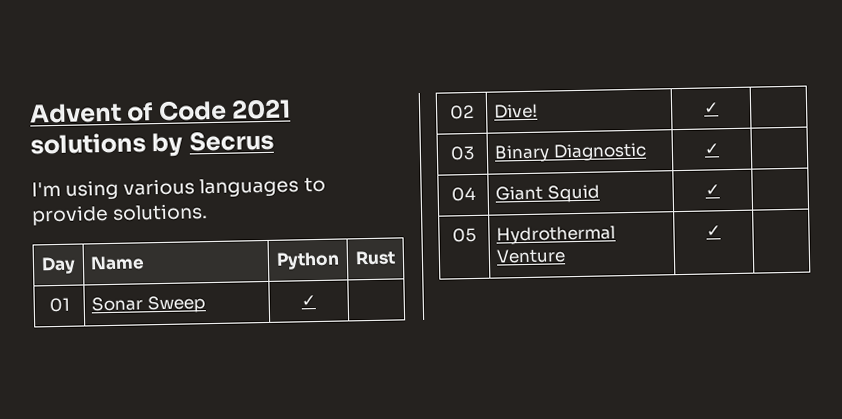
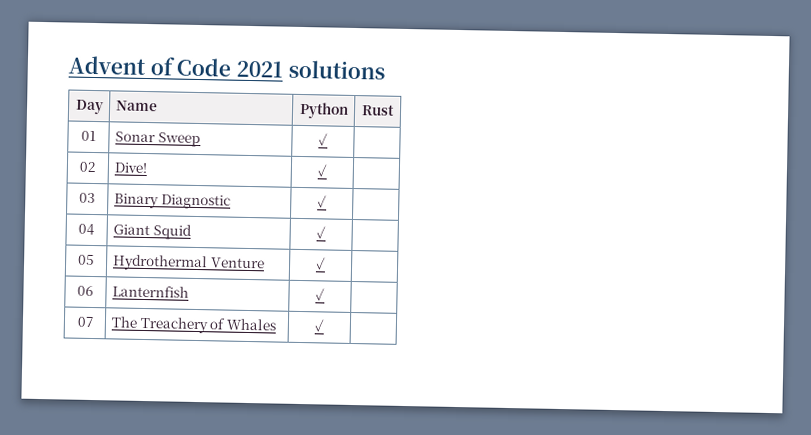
[151,129,274,158] [31,176,326,200] [31,203,209,226] by Secrus // I'm using various languages to provide solutions. -> (385, 69) none
(721, 231) none -> [77,285,94,297] [111,285,189,298] [315,288,325,301] [76,316,94,328] [110,316,277,334] [314,319,325,332] // 06 | Lanternfish | ✓ | // 07 | The Treachery of Whales | ✓ |

